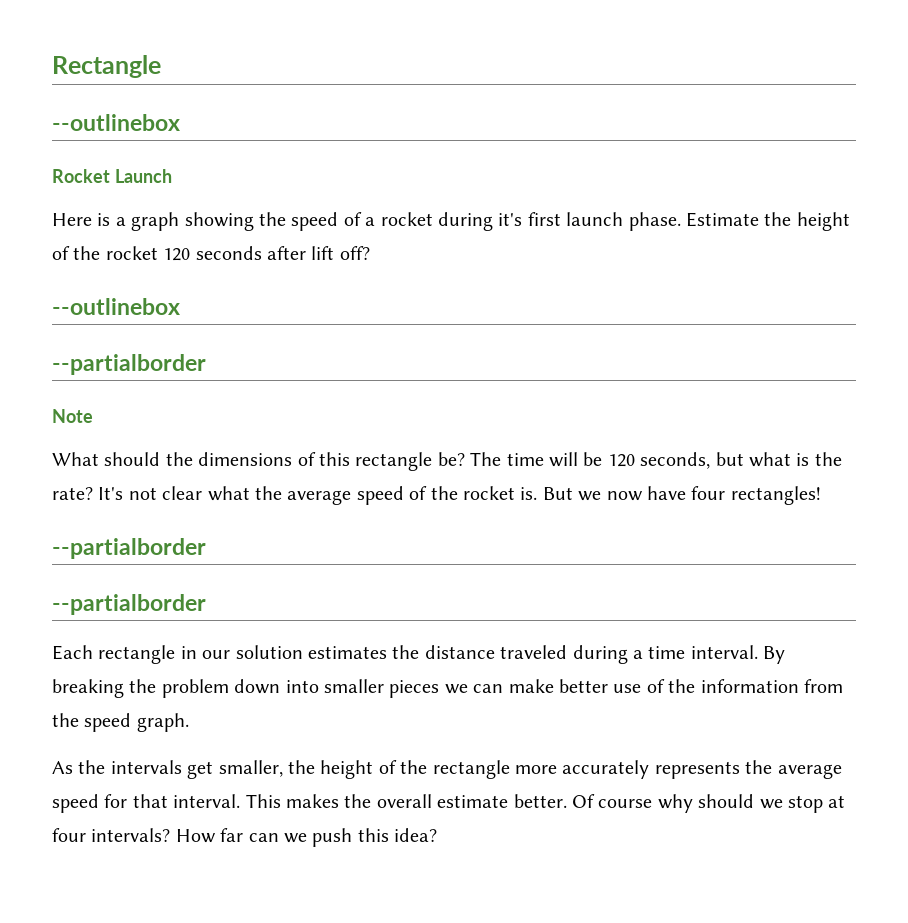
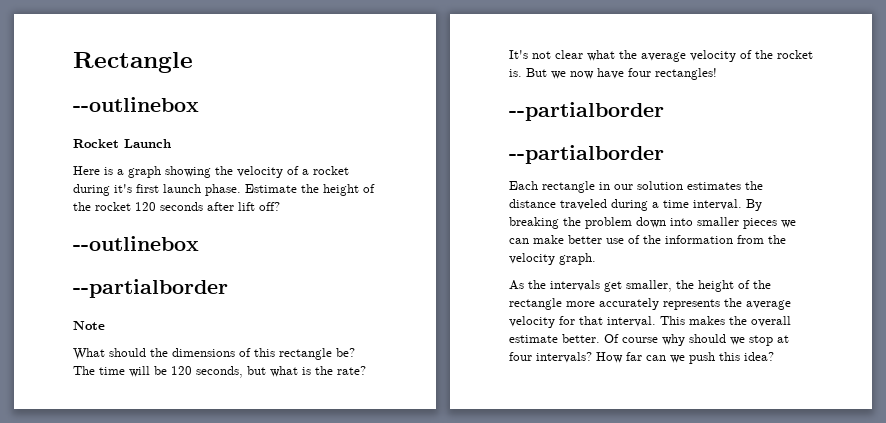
[291,212,339,231] speed -> [237,166,283,178] velocity
[356,486,404,505] speed -> [690,50,736,62] velocity
[84,713,132,732] speed -> [509,253,555,265] velocity
[52,794,99,813] speed -> [509,316,555,328] velocity

